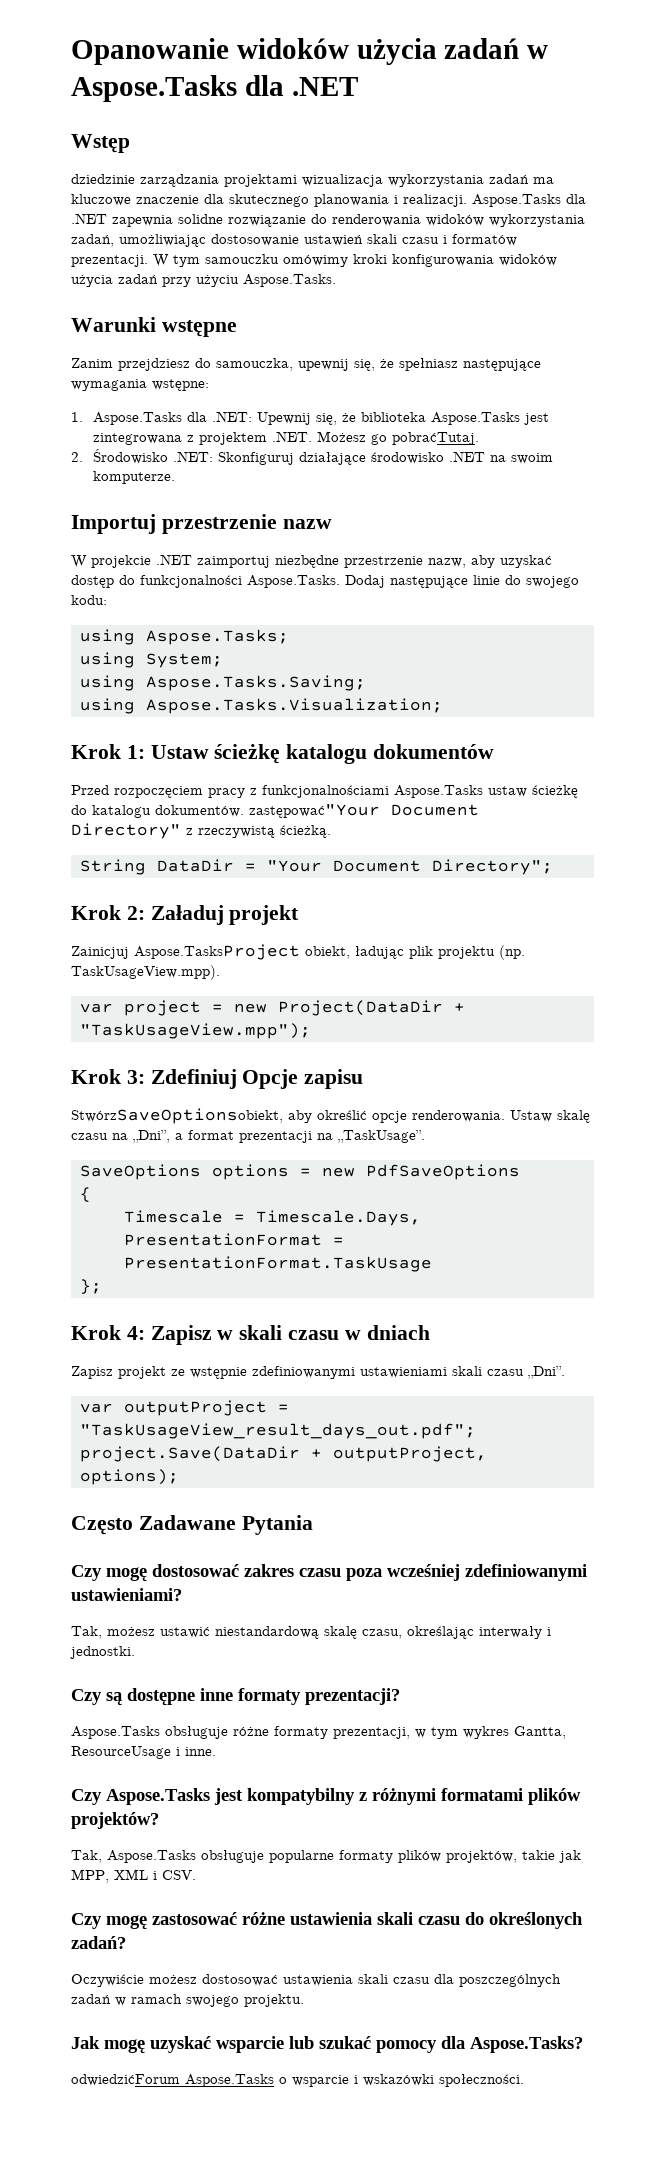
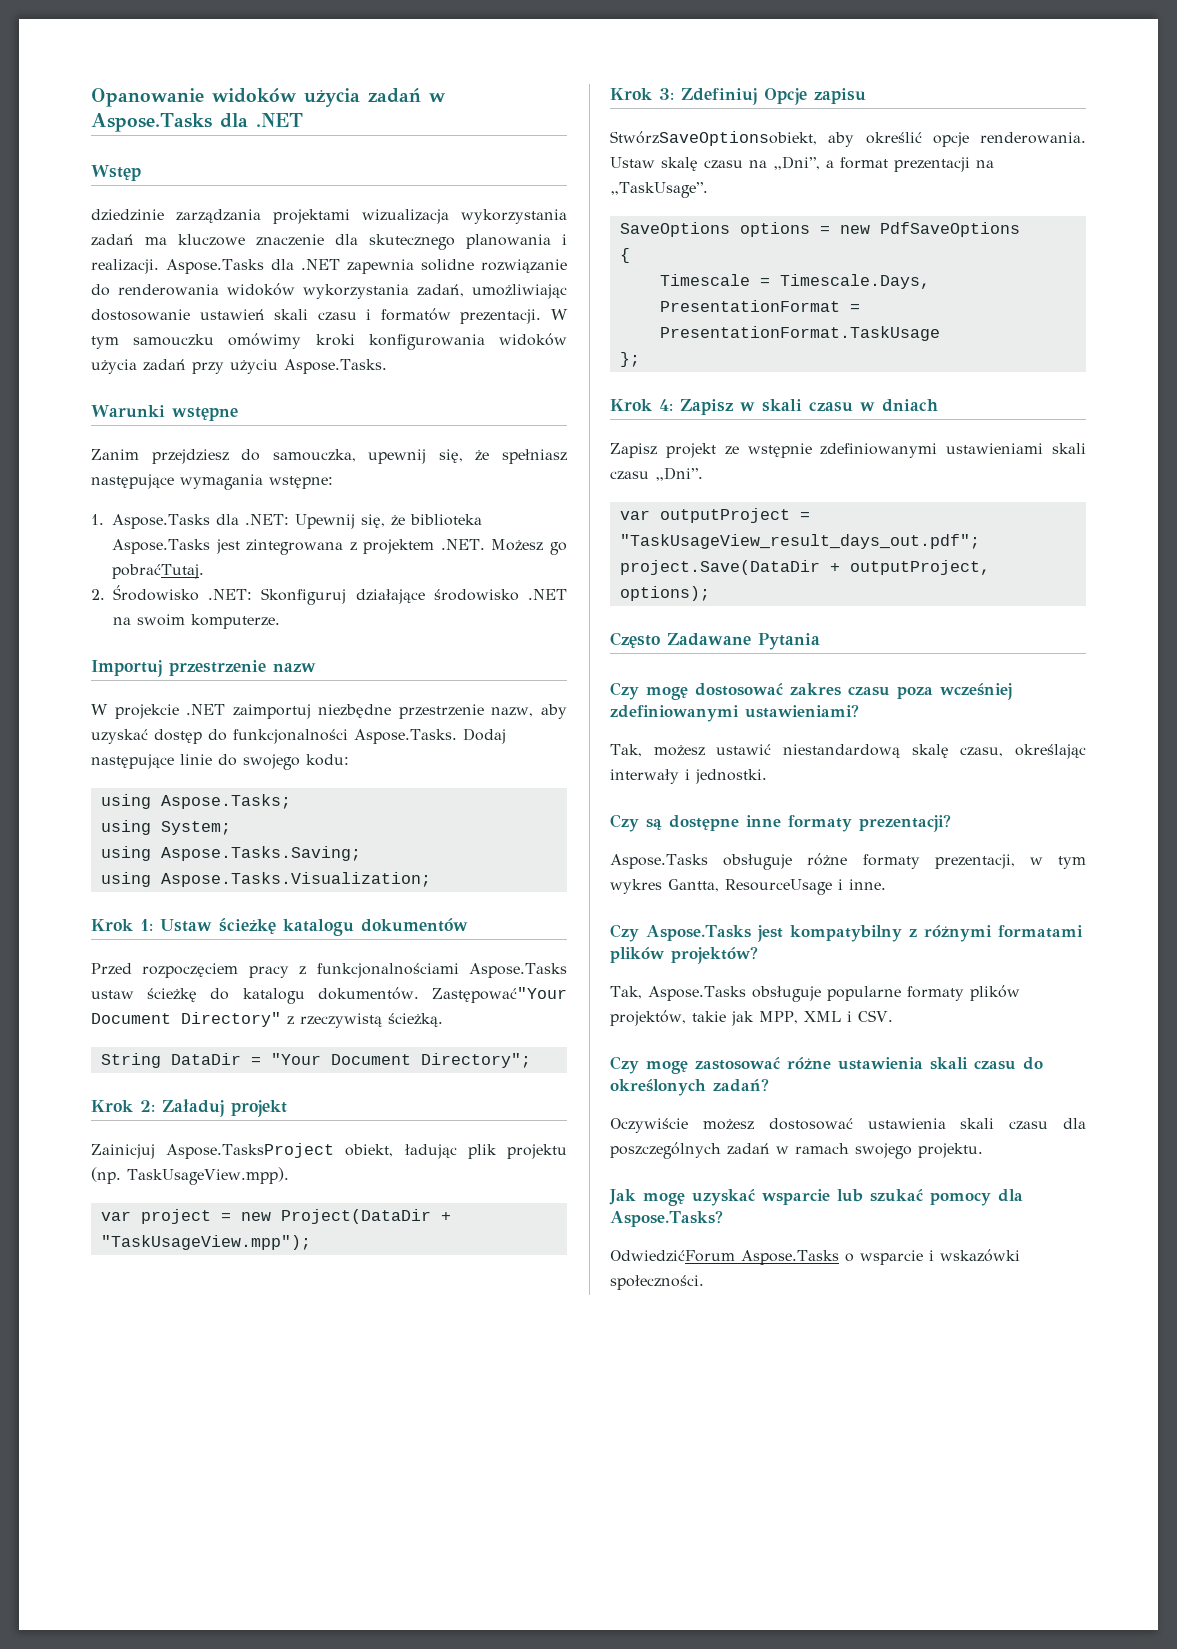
[249,804,380,818] zastępować"Your -> [432,987,567,1003] Zastępować"Your
[71,2074,180,2086] odwiedzićForum -> [610,1250,735,1262] OdwiedzićForum

